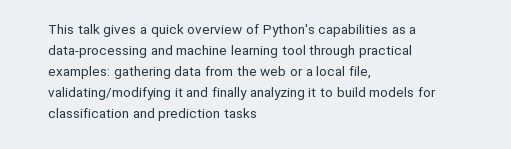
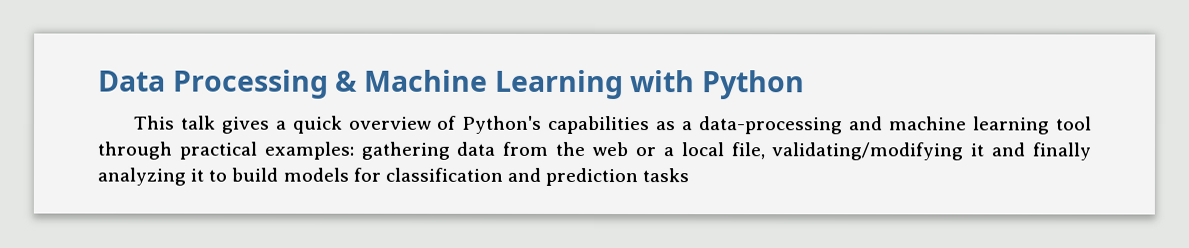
(48, 29) none -> [98,69,806,100] Data Processing & Machine Learning with Python //

